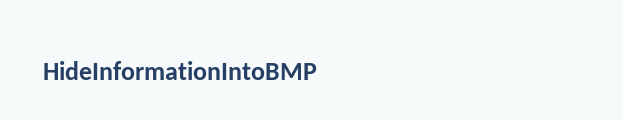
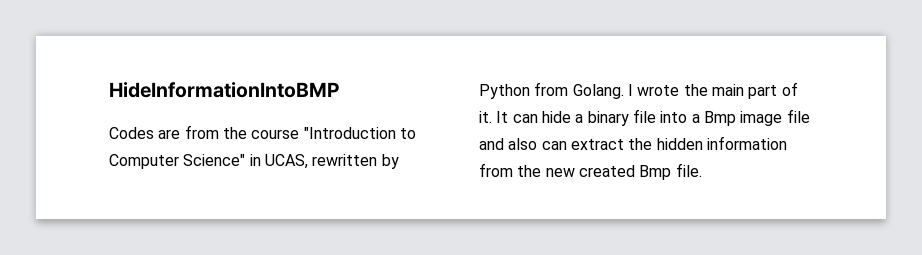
(317, 70) none -> [109,125,416,139] [109,154,399,169] [479,82,798,99] [479,109,810,126] [479,136,787,150] [479,163,702,180] // Codes are from the course "Introduction to Computer Science" in UCAS, rewritten by Python from Golang. I wrote the main part of it. It can hide a binary file into a Bmp image file and also can extract the hidden information from the new created Bmp file.

